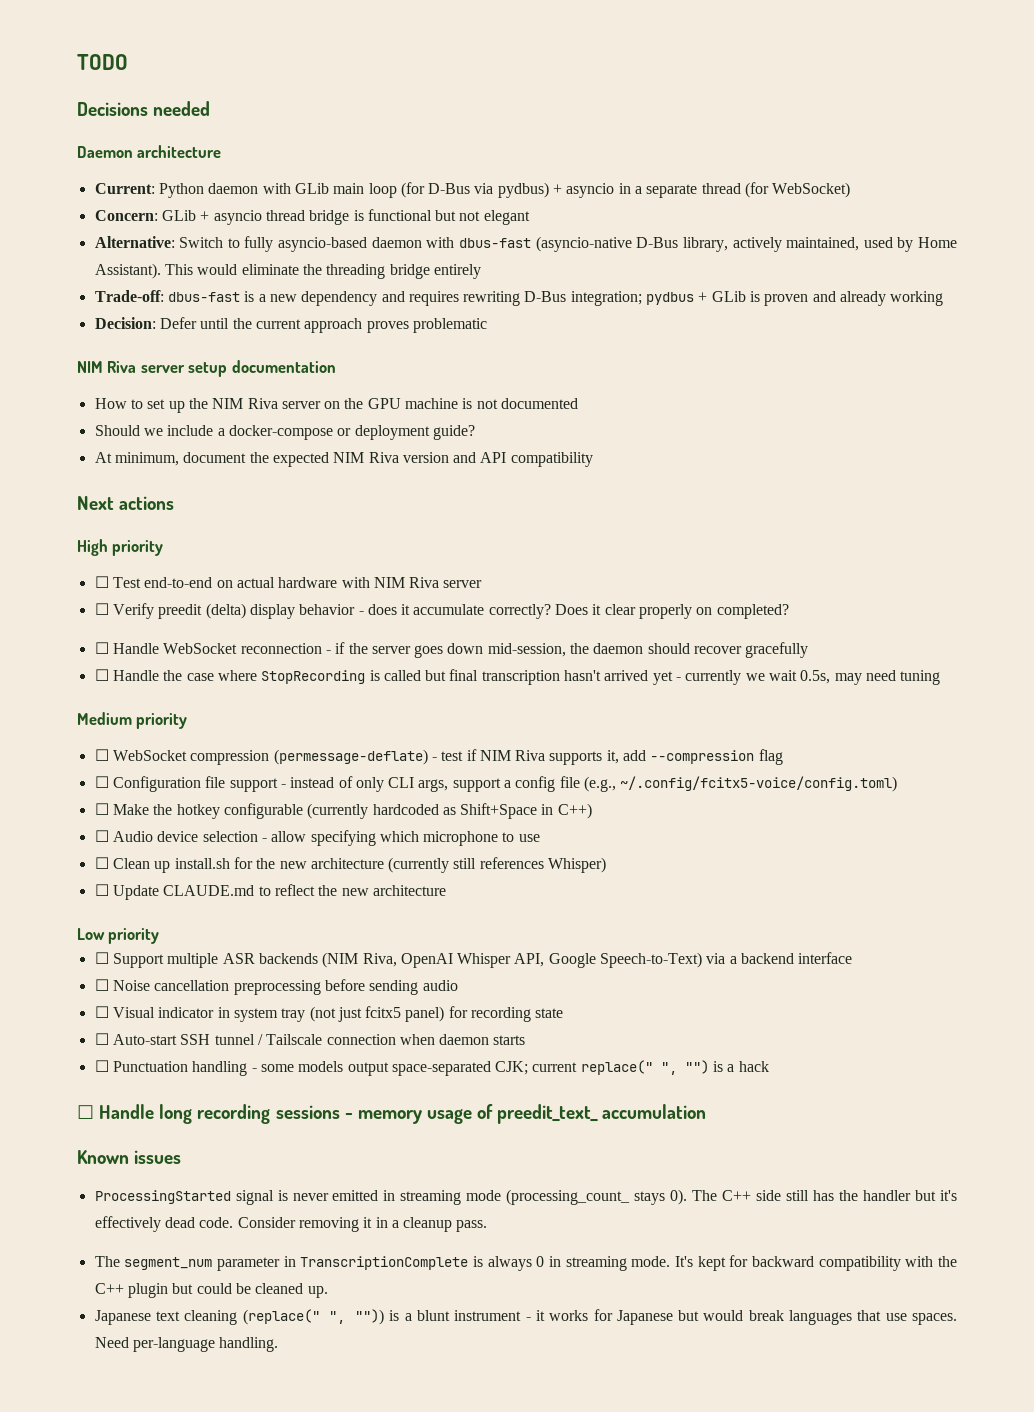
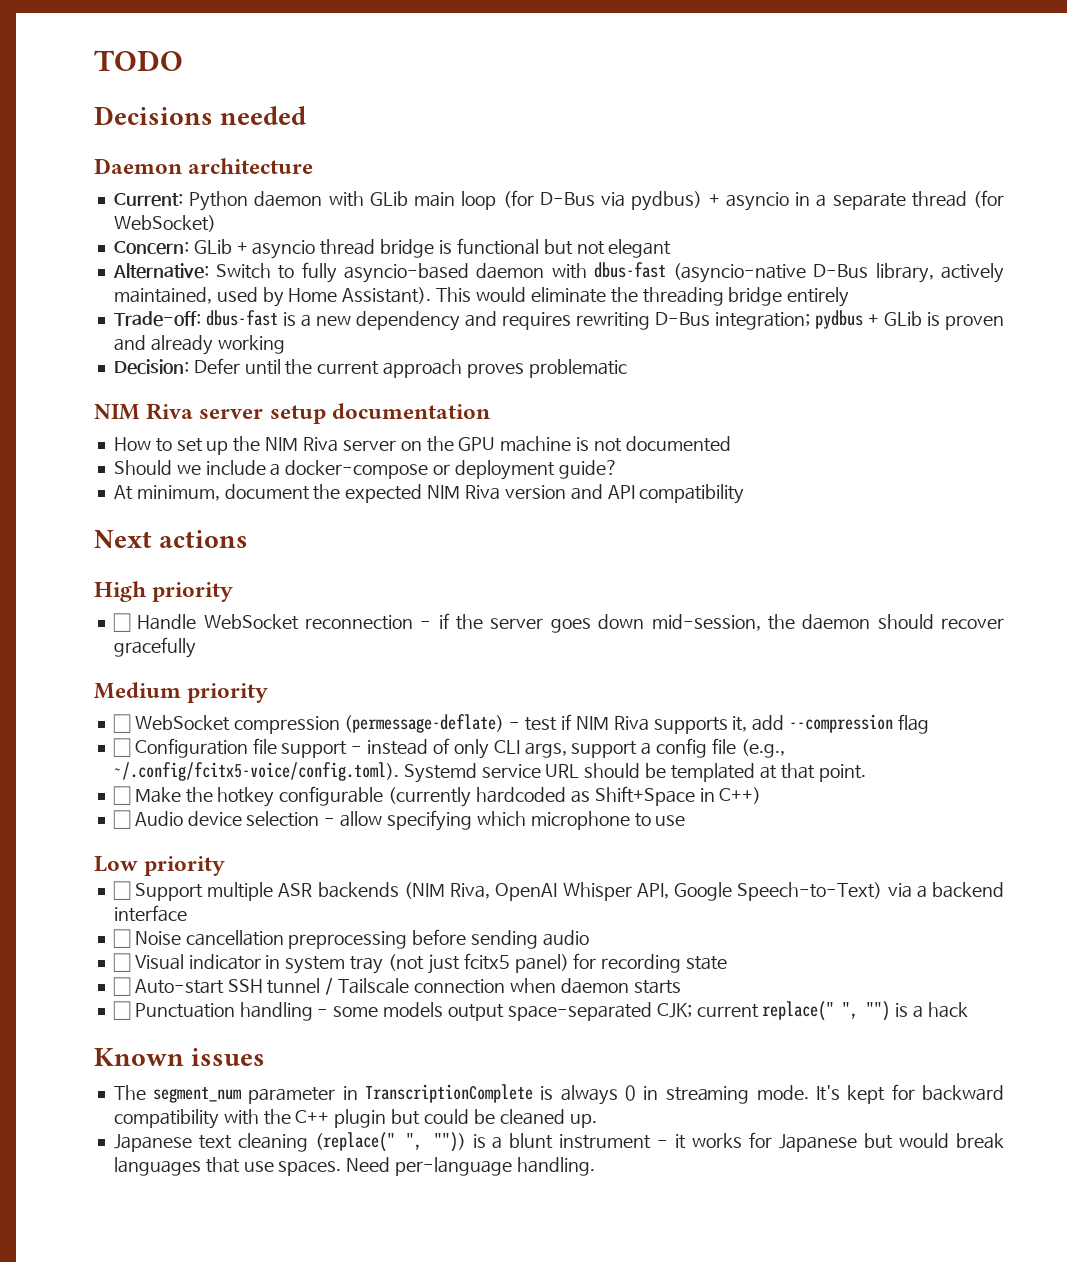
[94,576,483,588] [94,603,789,619] // ☐ Test end-to-end on actual hardware with NIM Riva server // ☐ Verify preedit (delta) display behavior - does it accumulate correctly? Does it clear properly on completed? -> (234, 592) none
[94,669,941,685] // ☐ Handle the case where StopRecording is called but final transcription hasn't arrived yet - currently we wait 0.5s, may need tuning -> (196, 647) none
[620,776,898,792] ~/.config/fcitx5-voice/config.toml) -> [113,762,866,783] ~/.config/fcitx5-voice/config.toml). Systemd service URL should be templated at that point.
[94,857,607,873] [94,884,446,900] // ☐ Clean up install.sh for the new architecture (currently still references Whisper) // ☐ Update CLAUDE.md to reflect the new architecture -> (686, 820) none
[77,1104,707,1124] [77,1150,182,1164] [94,1189,958,1205] [94,1216,488,1232] ☐ Handle long recording sessions - memory usage of preedit_text_ accumulation // Known issues // ProcessingStarted signal is never emitted in streaming mode (processing_count_ stays 0). The C++ side still has the handler but it's effectively dead code. Consider removing it in a cleanup pass. -> [94,1048,266,1066] Known issues

